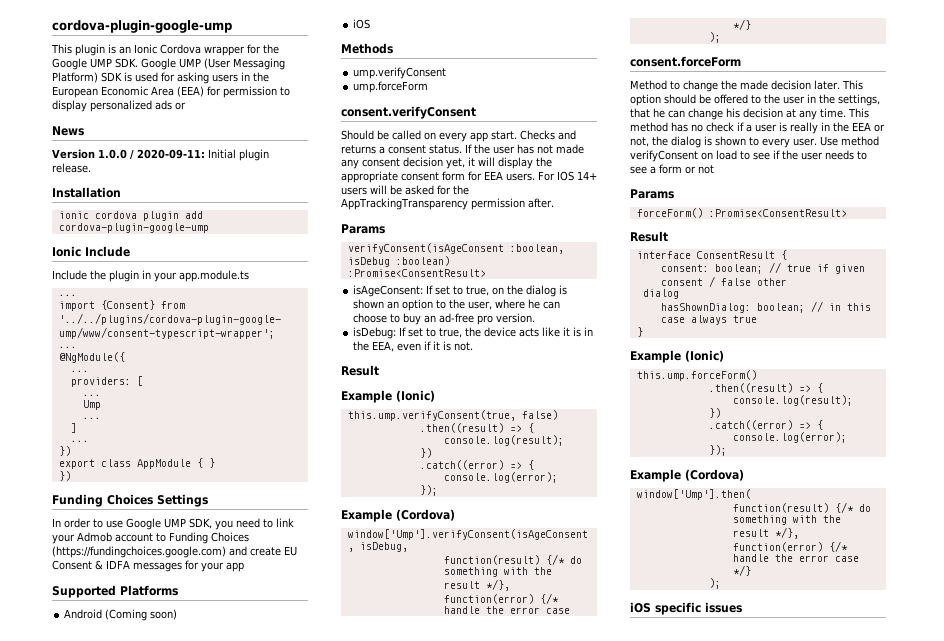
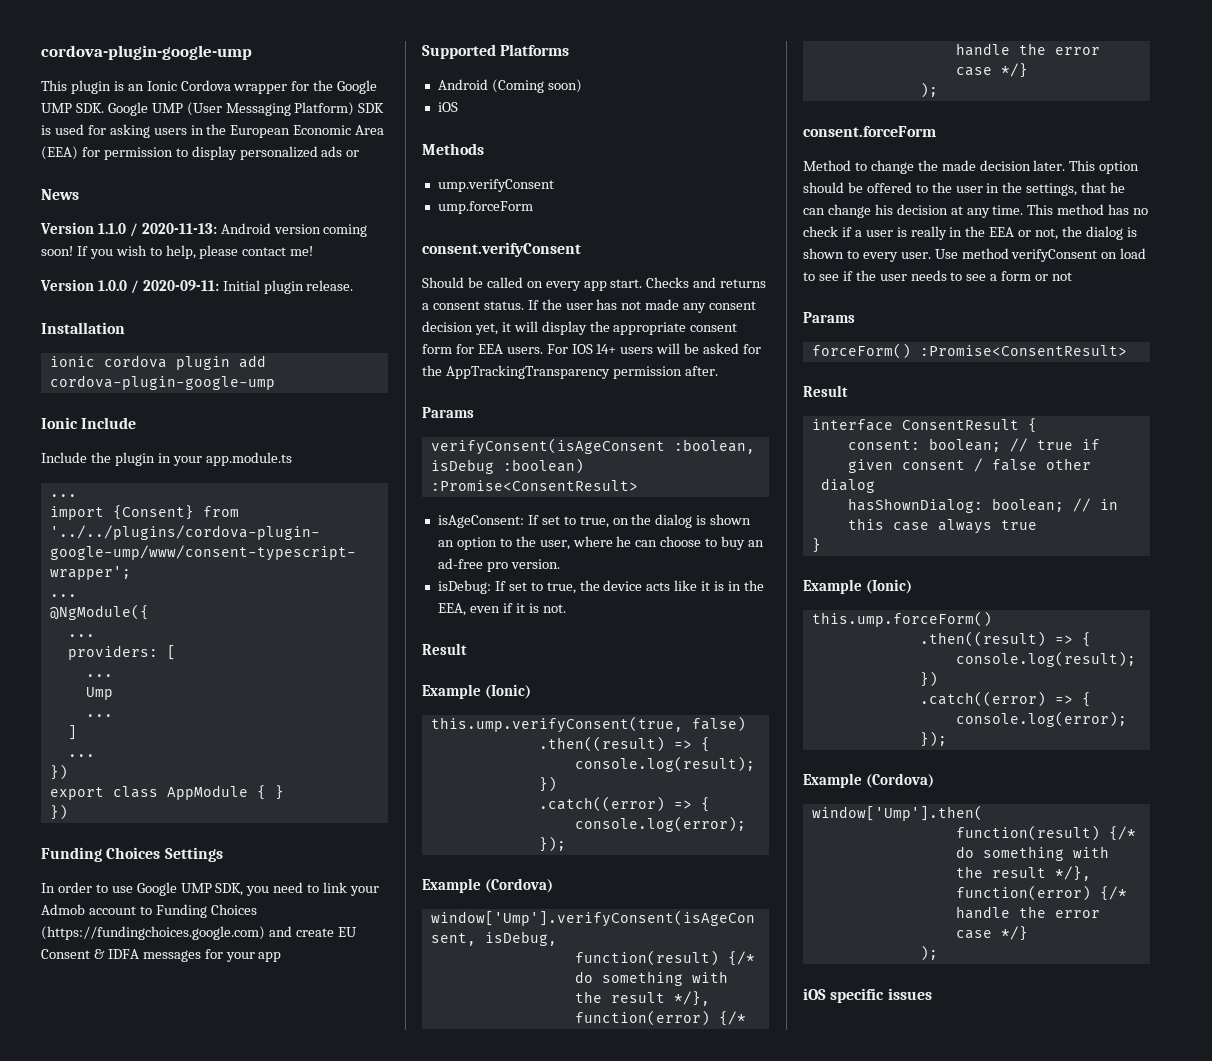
(84, 131) none -> [40,222,368,237] [41,245,314,259] // Version 1.1.0 / 2020-11-13: Android version coming soon! If you wish to help, please contact me!

